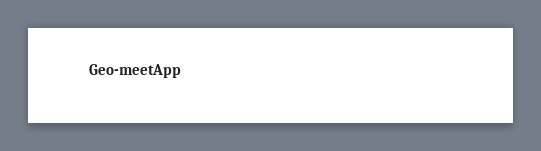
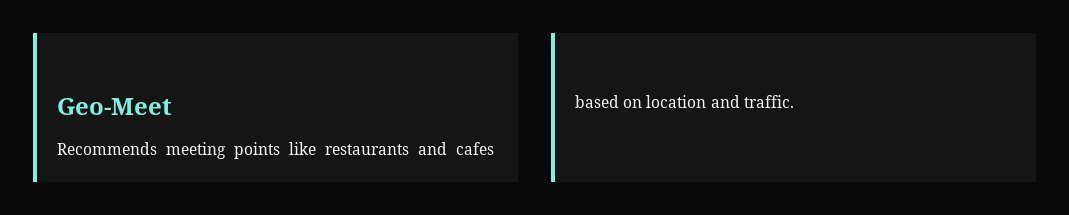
[89,64,181,78] Geo-meetApp -> [57,98,172,115] [57,142,494,159] [575,95,794,108] Geo-Meet // Recommends meeting points like restaurants and cafes based on location and traffic.

